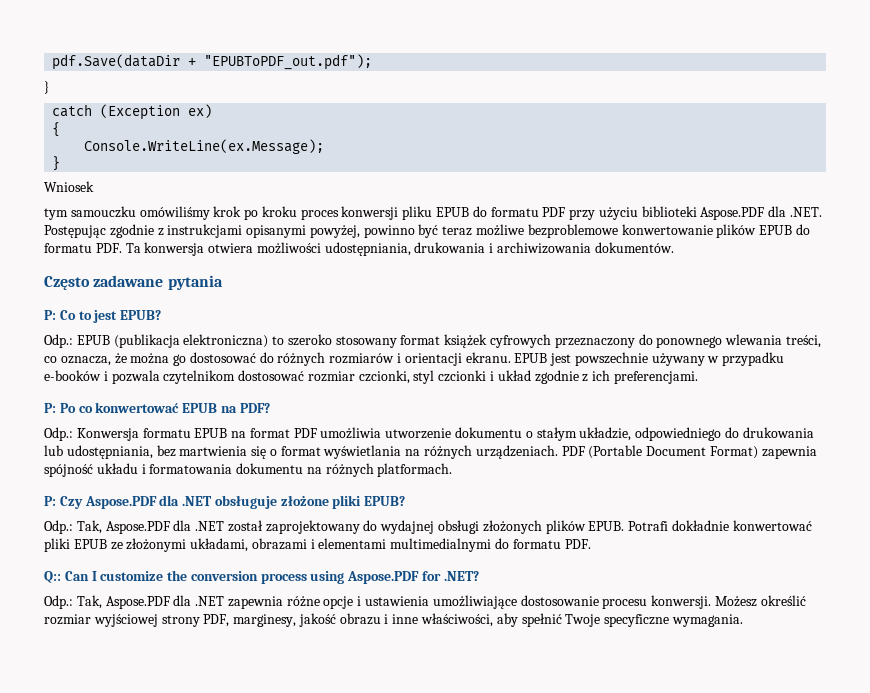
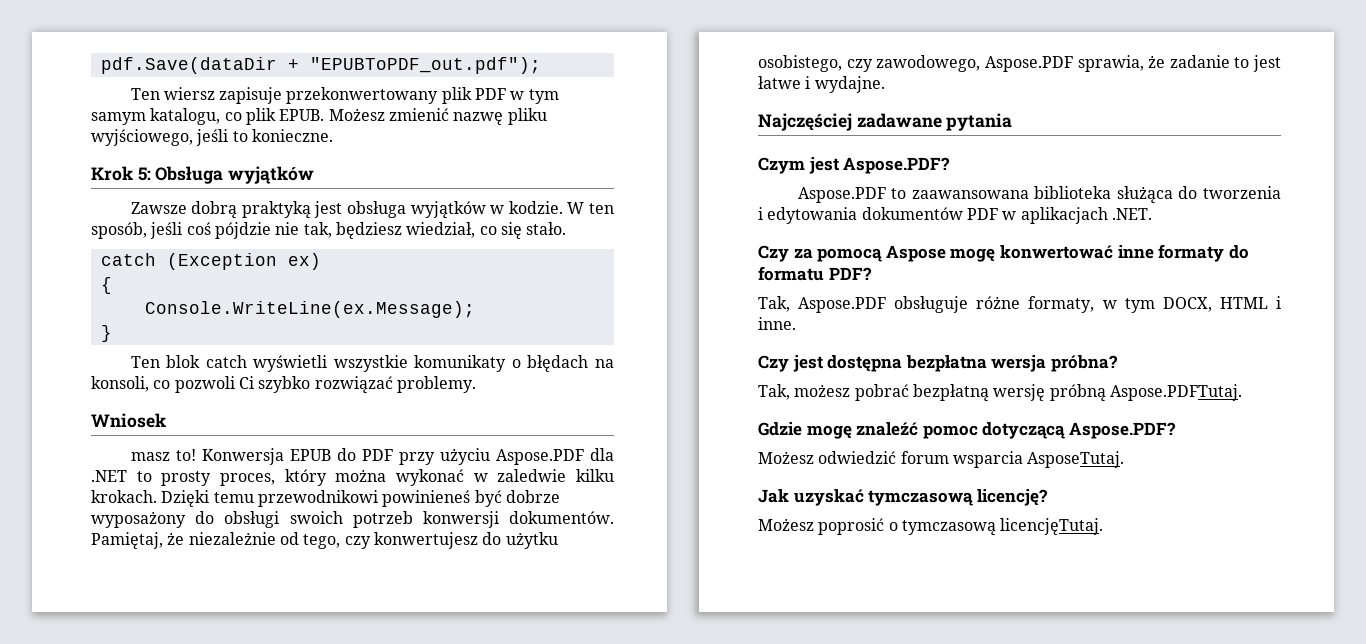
[44,81,49,94] } -> [130,87,559,104] [91,108,547,125] [91,129,333,146] [91,166,315,184] [130,201,614,219] [91,222,567,239] Ten wiersz zapisuje przekonwertowany plik PDF w tym samym katalogu, co plik EPUB. Możesz zmienić nazwę pliku wyjściowego, jeśli to konieczne. // Krok 5: Obsługa wyjątków // Zawsze dobrą praktyką jest obsługa wyjątków w kodzie. W ten sposób, jeśli coś pójdzie nie tak, będziesz wiedział, co się stało.
[44,181,94,192] [44,206,539,220] Wniosek // tym samouczku omówiliśmy krok po kroku proces konwersji pliku EPUB do formatu -> [130,355,615,372] [91,376,476,394] [91,413,166,428] [130,448,356,465] Ten blok catch wyświetli wszystkie komunikaty o błędach na konsoli, co pozwoli Ci szybko rozwiązać problemy. // Wniosek // masz to! Konwersja EPUB do
[641,206,823,220] [44,224,810,238] [44,242,674,256] [44,275,223,290] [44,310,162,323] [44,334,821,348] [44,352,785,366] [44,370,698,384] [44,402,270,413] [44,427,814,441] [44,445,817,459] [44,463,453,477] [44,495,406,509] [44,520,812,534] [44,538,591,552] [44,570,479,584] [44,595,806,609] [44,613,743,627] biblioteki Aspose.PDF dla .NET. Postępując zgodnie z instrukcjami opisanymi powyżej, powinno być teraz możliwe bezproblemowe konwertowanie plików EPUB do formatu PDF. Ta konwersja otwiera możliwości udostępniania, drukowania i archiwizowania dokumentów. // Często zadawane pytania // P: Co to jest EPUB? // Odp.: EPUB (publikacja elektroniczna) to szeroko stosowany format książek cyfrowych przeznaczony do ponownego wlewania treści, co oznacza, że można go dostosować do różnych rozmiarów i orientacji ekranu. EPUB jest powszechnie używany w przypadku e-booków i pozwala czytelnikom dostosować rozmiar czcionki, styl czcionki i układ zgodnie z ich preferencjami. // P: Po co konwertować EPUB na PDF? // Odp.: Konwersja formatu EPUB na format PDF umożliwia utworzenie dokumentu o stałym układzie, odpowiedniego do drukowania lub udostępniania, bez martwienia się o format wyświetlania na różnych urządzeniach. PDF (Portable Document Format) zapewnia spójność układu i formatowania dokumentu na różnych platformach. // P: Czy Aspose.PDF dla .NET obsługuje złożone pliki EPUB? // Odp.: Tak, Aspose.PDF dla .NET został zaprojektowany do wydajnej obsługi złożonych plików EPUB. Potrafi dokładnie konwertować pliki EPUB ze złożonymi układami, obrazami i elementami multimedialnymi do formatu PDF. // Q:: Can I customize the conversion process using Aspose.PDF for .NET? // Odp.: Tak, Aspose.PDF dla .NET zapewnia różne opcje i ustawienia umożliwiające dostosowanie procesu konwersji. Możesz określić rozmiar wyjściowej strony PDF, marginesy, jakość obrazu i inne właściwości, aby spełnić Twoje specyficzne wymagania. -> [495,448,615,465] [91,469,614,486] [91,490,560,507] [91,511,614,528] [91,532,558,549] [758,55,1281,72] [758,76,885,93] [758,113,1013,131] [758,157,951,174] [797,186,1281,204] [758,207,1152,224] [758,244,1249,262] [758,266,872,281] [758,296,1281,313] [758,317,796,330] [758,355,1118,372] [758,384,1242,402] [758,422,1176,439] [758,451,1125,468] [758,489,1048,506] [758,518,1104,536] Aspose.PDF dla .NET to prosty proces, który można wykonać w zaledwie kilku krokach. Dzięki temu przewodnikowi powinieneś być dobrze wyposażony do obsługi swoich potrzeb konwersji dokumentów. Pamiętaj, że niezależnie od tego, czy konwertujesz do użytku osobistego, czy zawodowego, Aspose.PDF sprawia, że zadanie to jest łatwe i wydajne. // Najczęściej zadawane pytania // Czym jest Aspose.PDF? // Aspose.PDF to zaawansowana biblioteka służąca do tworzenia i edytowania dokumentów PDF w aplikacjach .NET. // Czy za pomocą Aspose mogę konwertować inne formaty do formatu PDF? // Tak, Aspose.PDF obsługuje różne formaty, w tym DOCX, HTML i inne. // Czy jest dostępna bezpłatna wersja próbna? // Tak, możesz pobrać bezpłatną wersję próbną Aspose.PDFTutaj. // Gdzie mogę znaleźć pomoc dotyczącą Aspose.PDF? // Możesz odwiedzić forum wsparcia AsposeTutaj. // Jak uzyskać tymczasową licencję? // Możesz poprosić o tymczasową licencjęTutaj.

